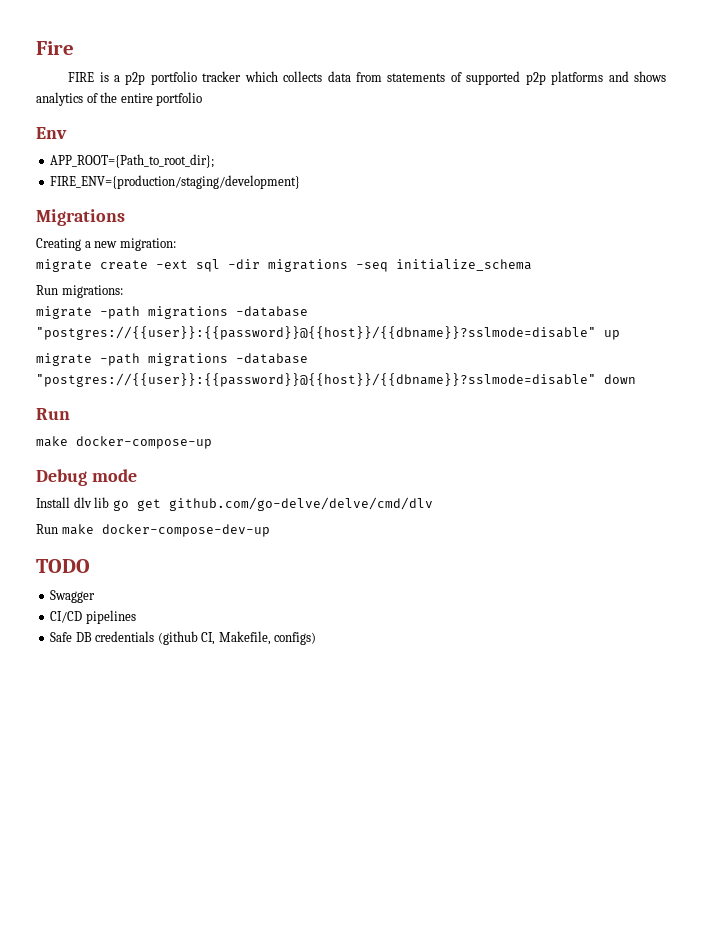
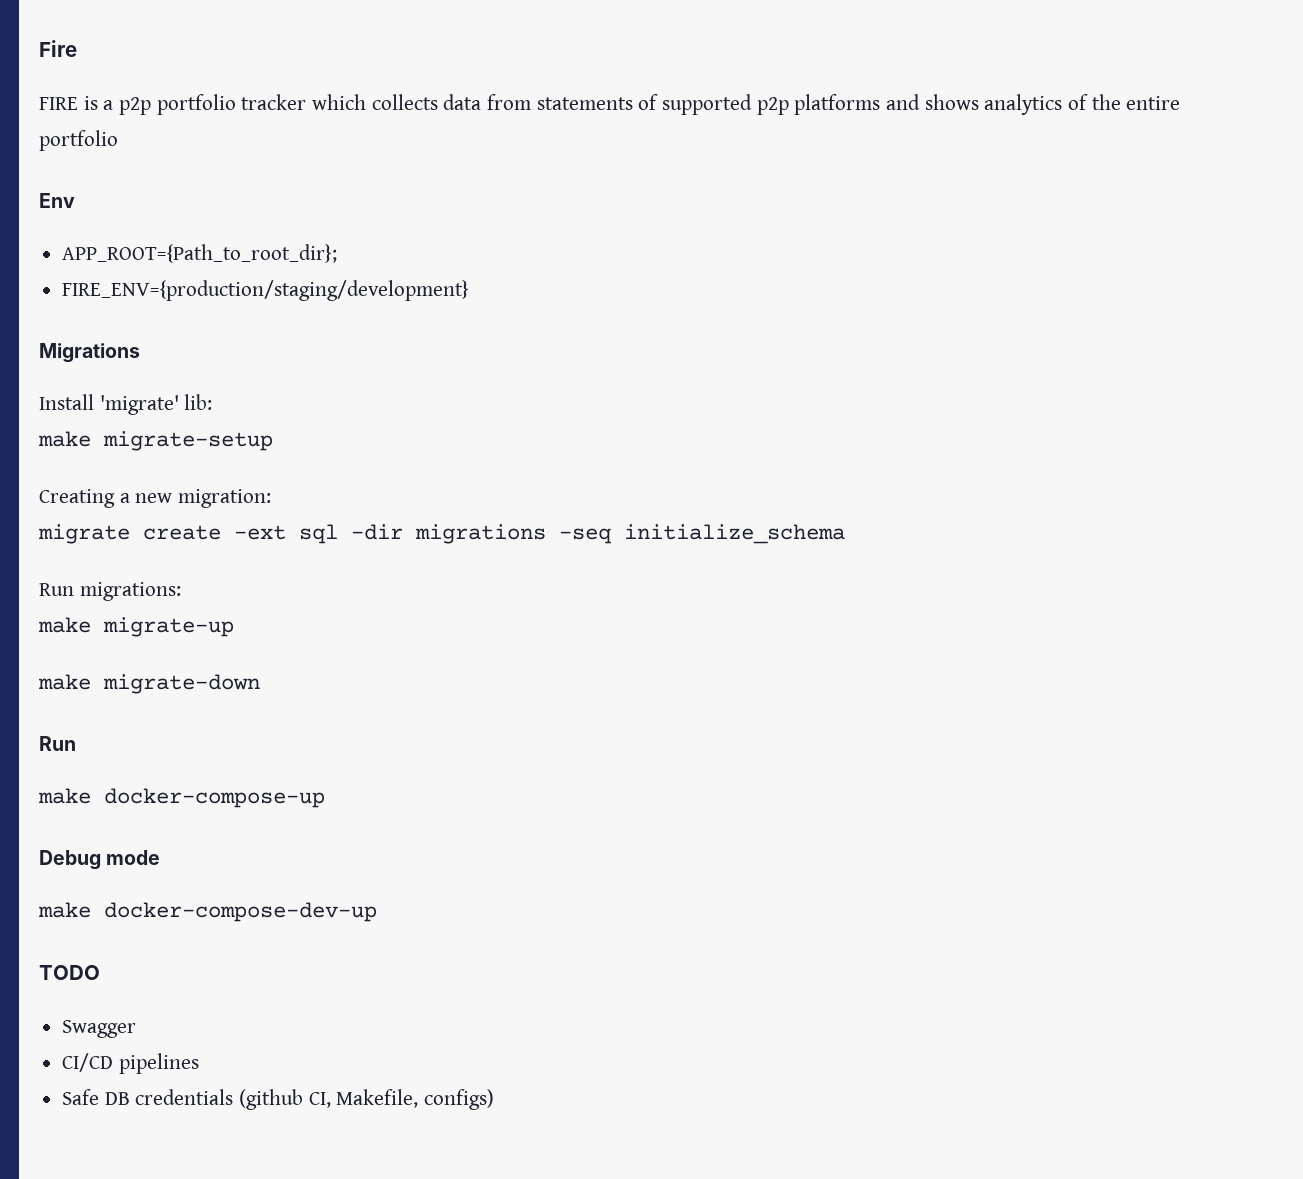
(125, 217) none -> [39,394,213,415] [38,431,273,451] // Install 'migrate' lib: // make migrate-setup
[36,306,308,319] [36,326,620,340] [36,353,308,366] [36,373,636,387] migrate -path migrations -database "postgres://{{user}}:{{password}}@{{host}}/{{dbname}}?sslmode=disable" up // migrate -path migrations -database "postgres://{{user}}:{{password}}@{{host}}/{{dbname}}?sslmode=disable" down -> [38,617,234,637] [38,674,260,694] make migrate-up // make migrate-down
[36,497,433,511] [36,524,58,534] Install dlv lib go get github.com/go-delve/delve/cmd/dlv // Run -> (161, 857) none

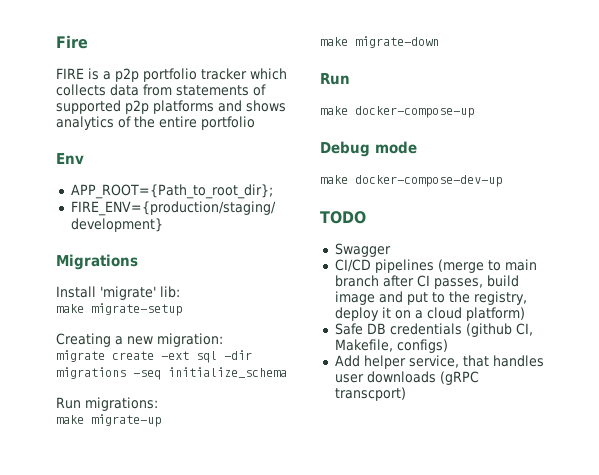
(199, 1063) none -> [437,259,537,273] [334,275,519,289] [334,291,527,305] [334,307,525,321] (merge to main branch after CI passes, build image and put to the registry, deploy it on a cloud platform)
(495, 1099) none -> [334,355,544,369] [334,371,479,385] [334,387,406,401] // Add helper service, that handles user downloads (gRPC transcport)

